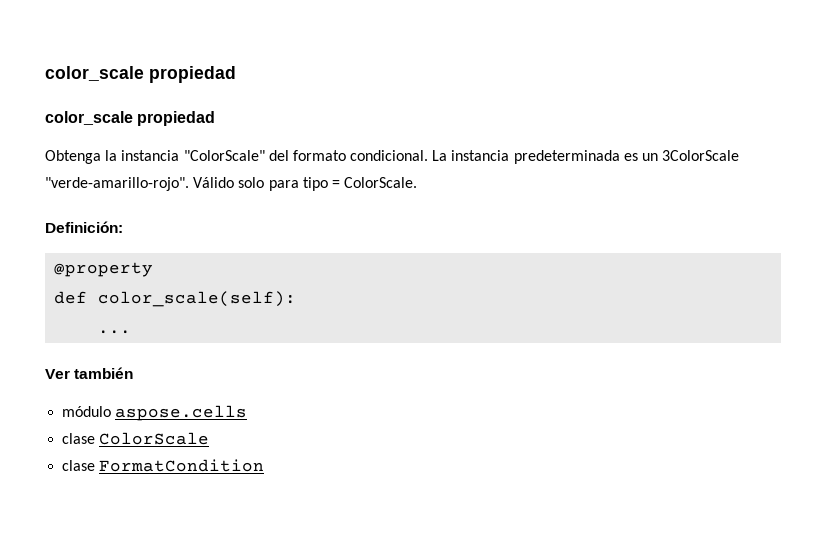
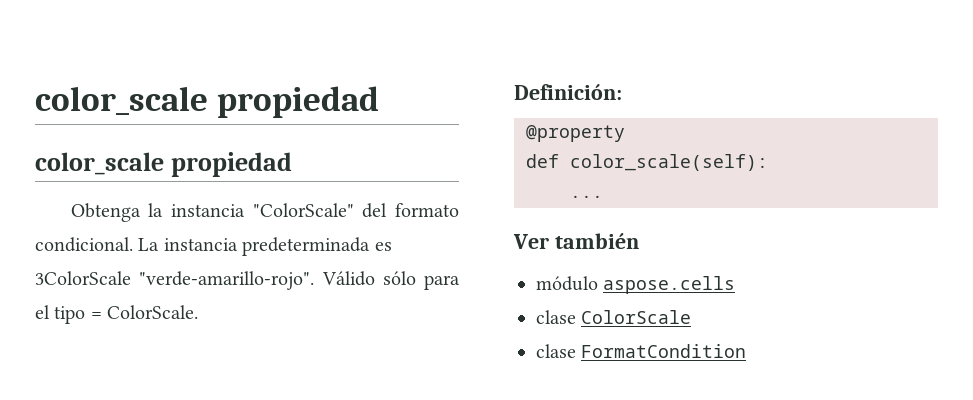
[642,153,659,161] un -> (392, 246) none
[238,177,299,191] solo para -> [382,271,460,290] [35,305,50,319] sólo para el

